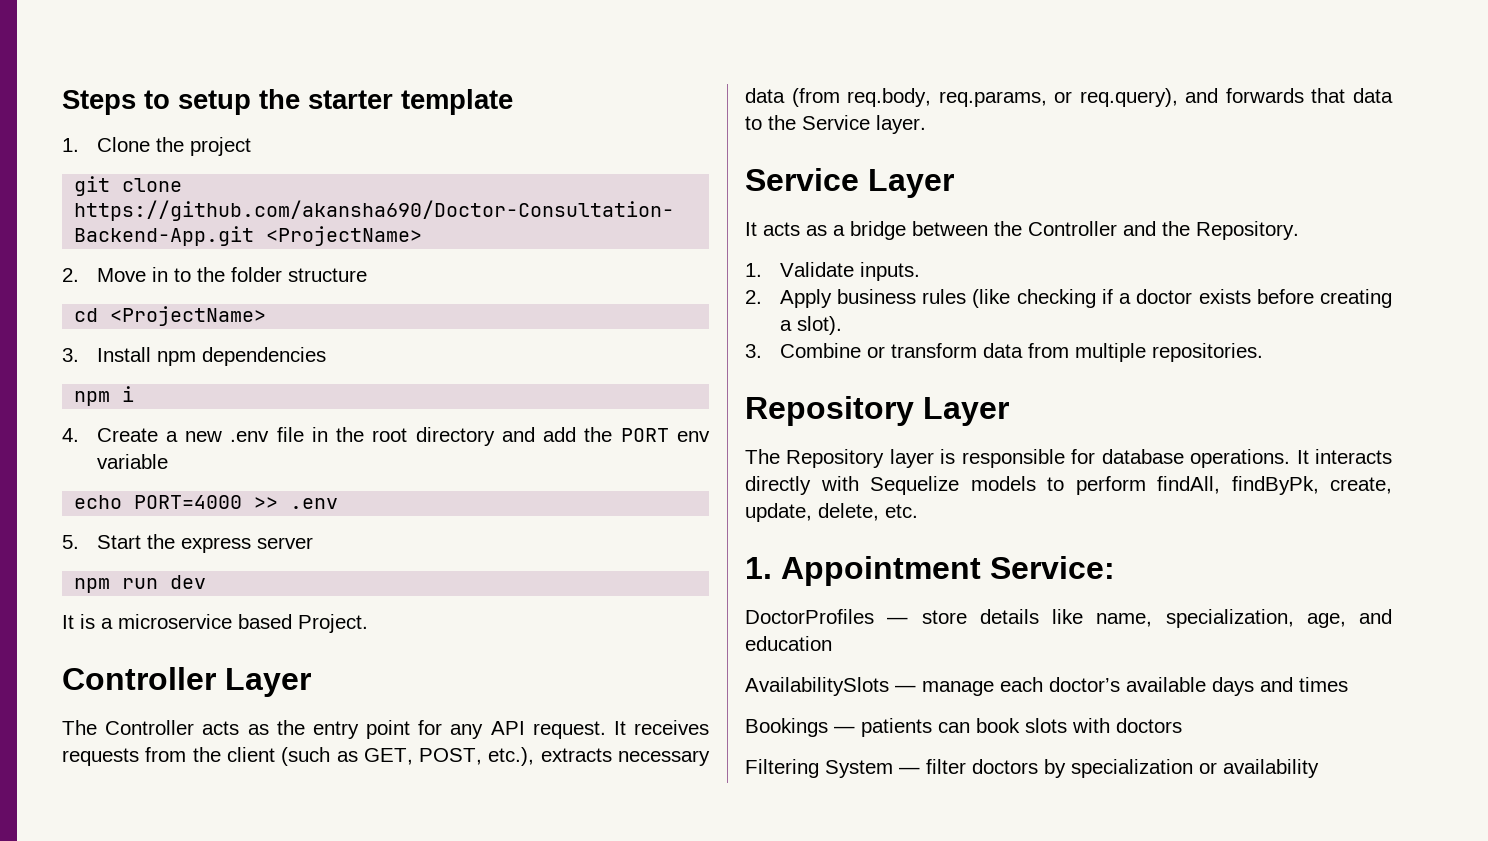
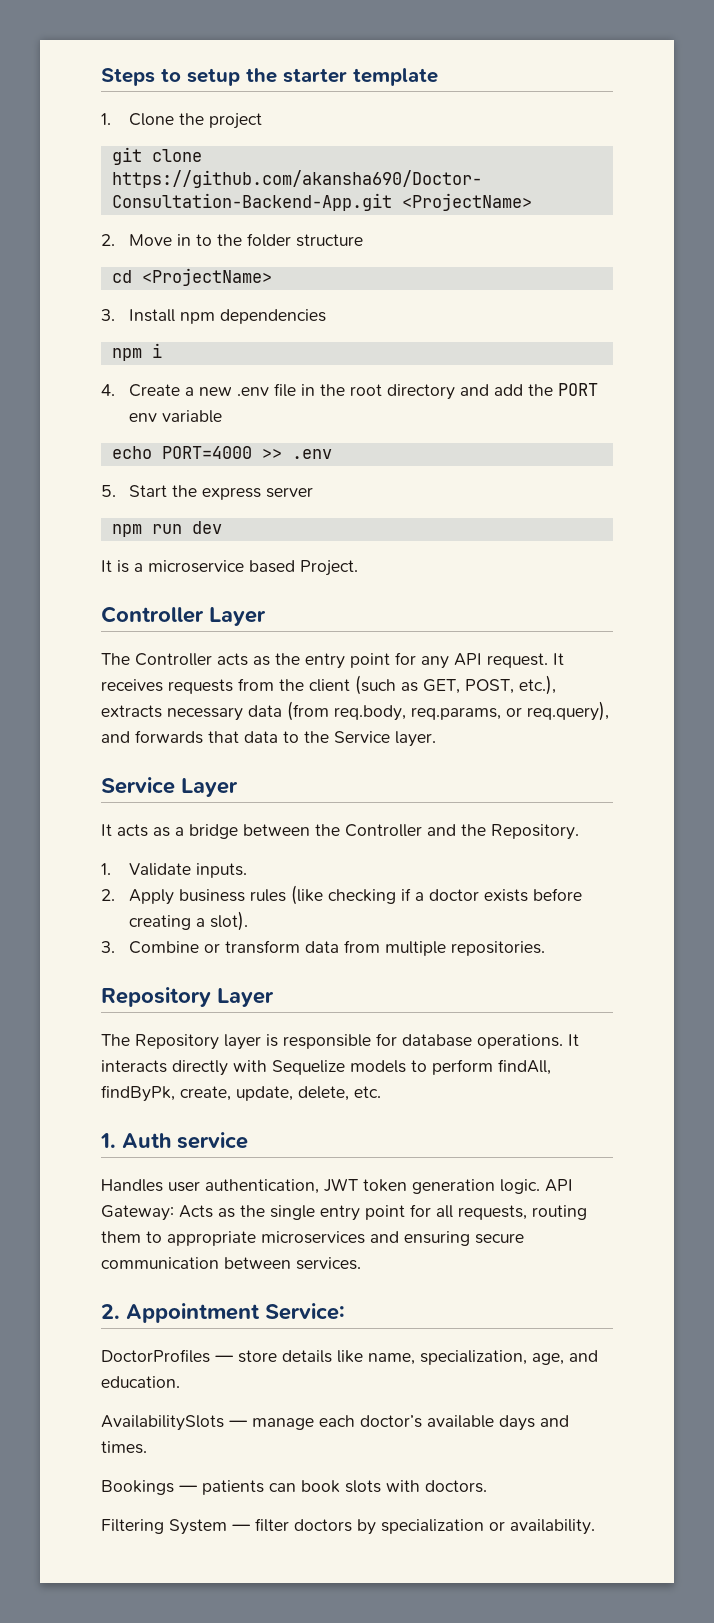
(772, 568) none -> [122,1132,248,1149] [101,1178,573,1194] [101,1204,587,1221] [101,1231,524,1246] [101,1257,361,1270] [101,1304,120,1319] Auth service // Handles user authentication, JWT token generation logic. API Gateway: Acts as the single entry point for all requests, routing them to appropriate microservices and ensuring secure communication between services. // 2.
[745,636,832,651] education -> [101,1376,180,1388] education.
[1299,677,1348,692] times -> [101,1441,147,1454] times.
[1116,718,1182,733] doctors -> [425,1480,487,1493] doctors.
[1223,759,1319,778] availability -> [510,1519,595,1535] availability.

